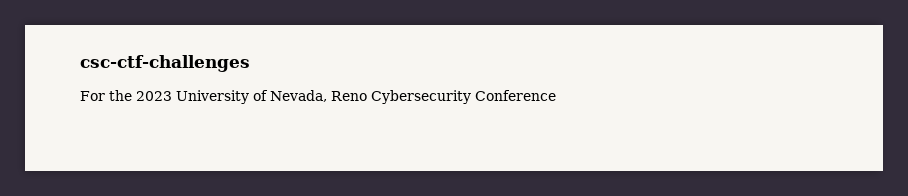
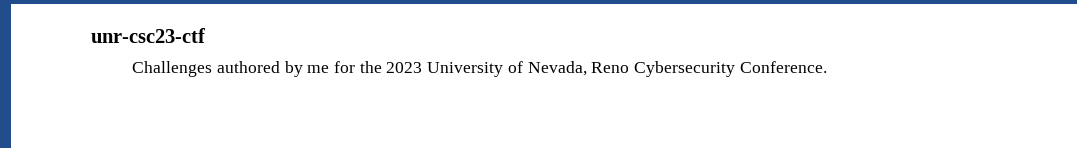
[80,55,250,72] [80,91,105,101] csc-ctf-challenges // For -> [91,28,206,43] [132,61,356,77] unr-csc23-ctf // Challenges authored by me for
[475,90,556,101] Conference -> [739,61,827,73] Conference.

